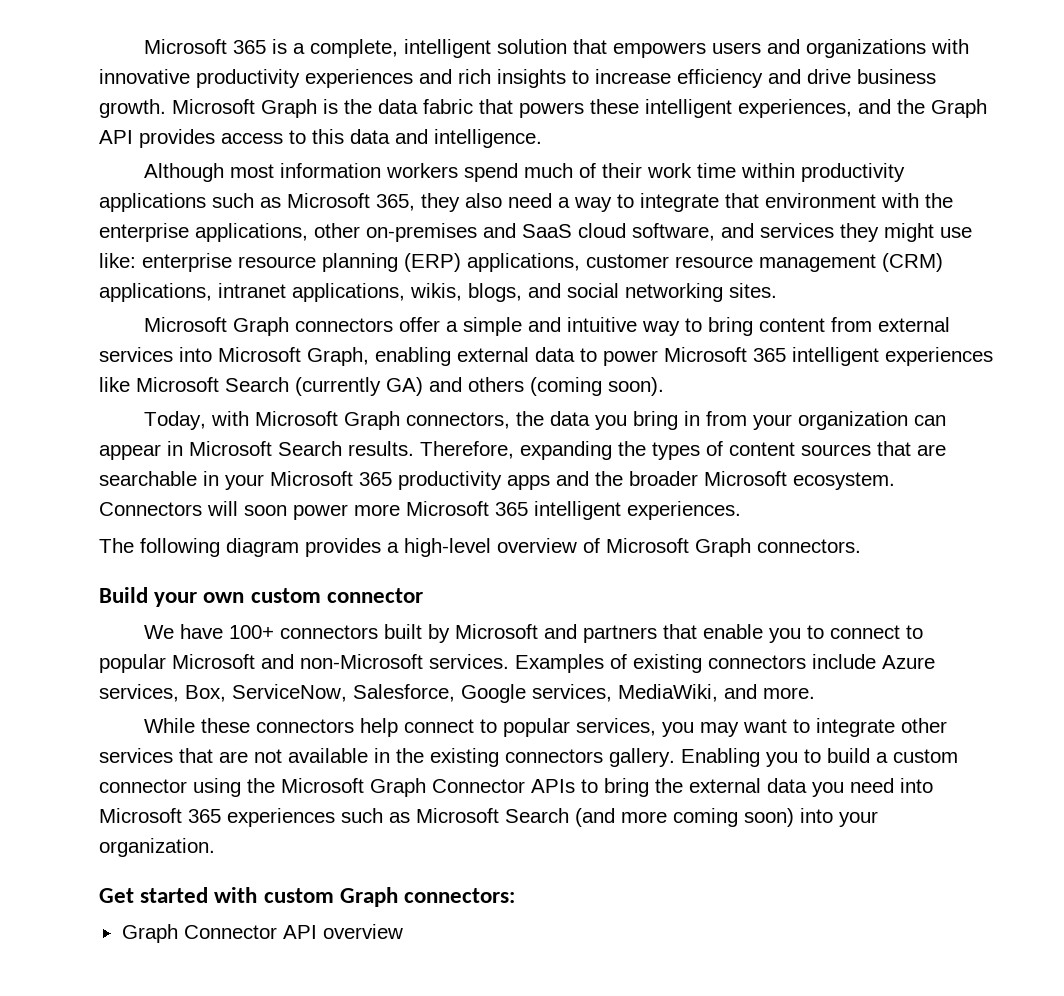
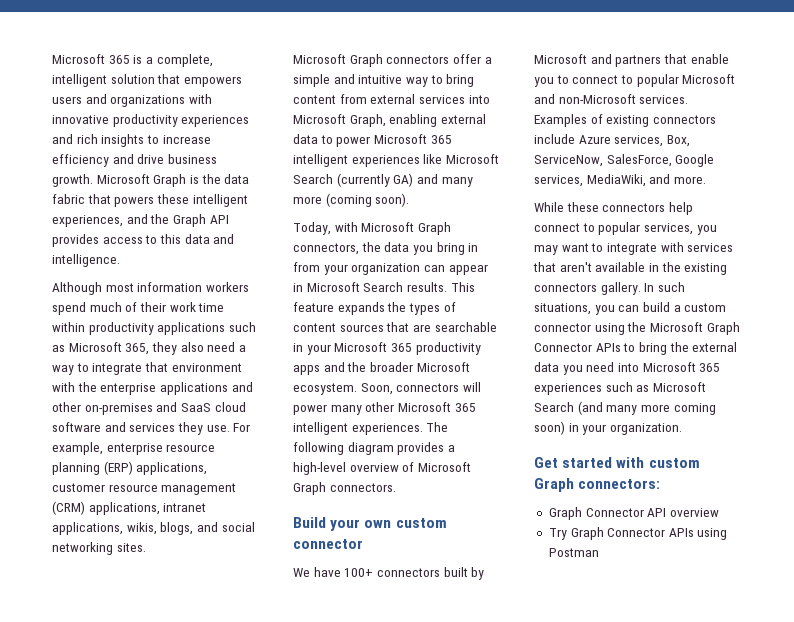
[195,223,308,242] applications, -> [159,382,253,395] applications and
[632,223,715,241] software, -> [52,422,101,432] software
[884,223,972,242] [99,253,136,268] might use like: -> [206,423,251,432] [52,442,103,455] use. For example,
[468,377,524,392] others -> [441,177,473,187] [293,196,322,204] many more
[420,441,612,460] Therefore, expanding -> [450,282,475,292] [293,302,385,315] This feature expands
[99,501,400,520] Connectors will soon power more -> [360,382,481,395] [293,402,395,415] Soon, connectors will power many other
(741, 510) // -> (423, 429) none
[353,684,455,702] Salesforce, -> [606,154,672,167] SalesForce,
[901,718,948,733] other -> [660,242,684,252] with
[219,749,282,763] are not -> [559,262,592,272] aren't
[681,748,821,767] Enabling you to -> [644,282,685,292] [534,303,640,315] In such situations, you can
(615, 817) none -> [606,405,638,415] many
[800,808,833,823] into -> [568,423,579,432] in
(403, 931) none -> [548,527,728,540] [548,548,599,557] // Try Graph Connector APIs using Postman

